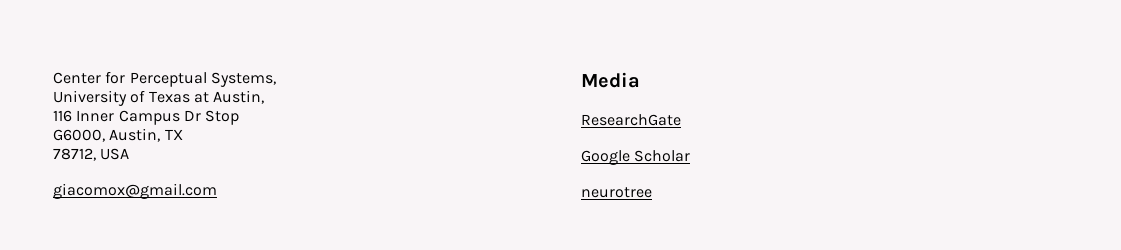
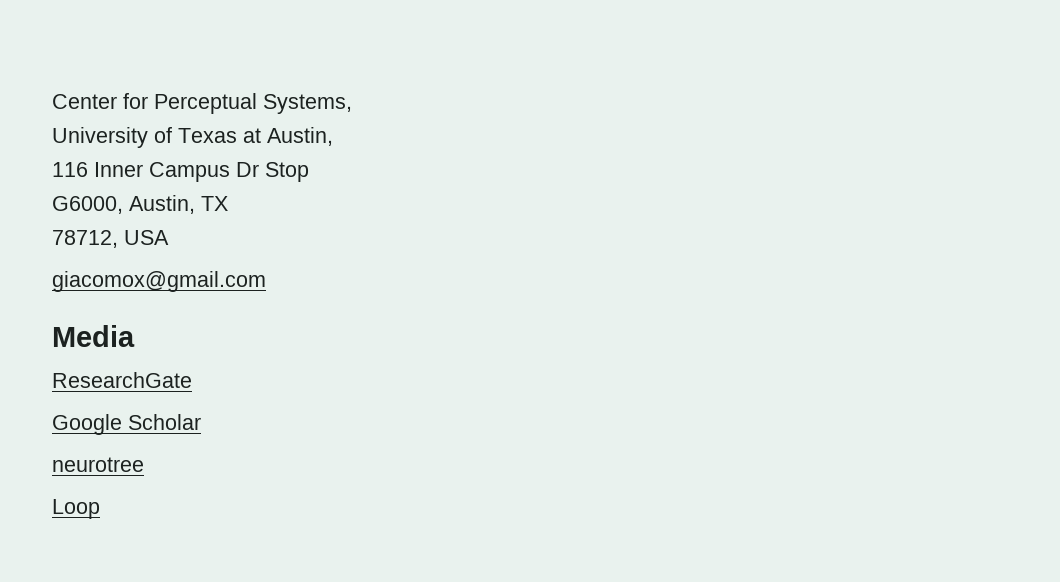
(652, 192) none -> [52,499,100,519] // Loop

